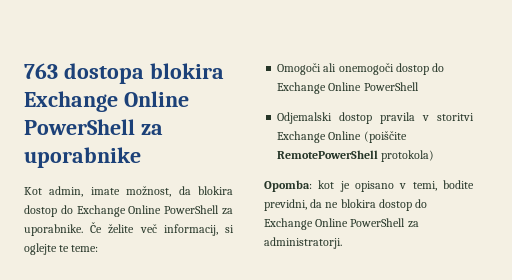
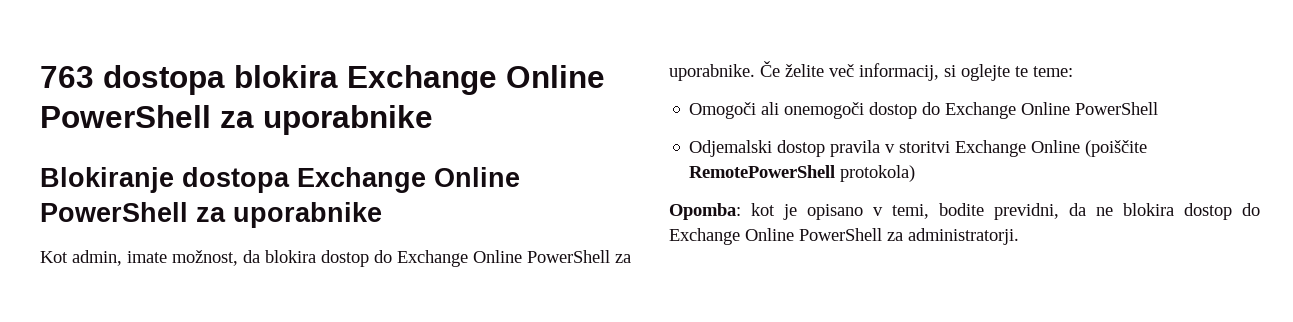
(141, 157) none -> [40,167,520,193] [40,202,382,228] // Blokiranje dostopa Exchange Online PowerShell za uporabnike

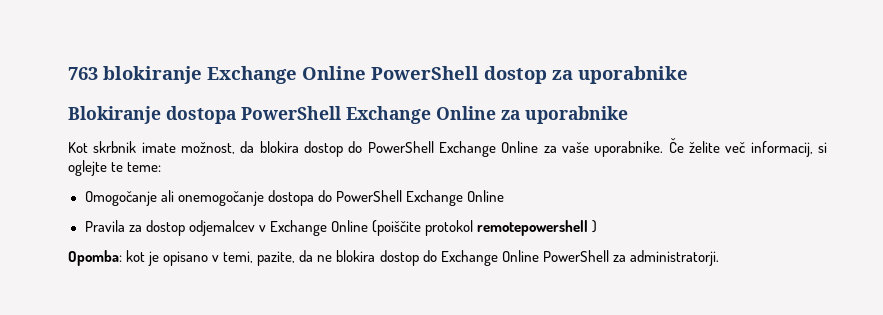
[103,65,605,95] [40,105,211,128] dostopa blokira Exchange Online PowerShell -> [103,66,547,84] blokiranje Exchange Online PowerShell dostop
[297,167,520,193] [40,202,188,222] Exchange Online PowerShell -> [241,106,496,124] PowerShell Exchange Online
[72,250,122,266] admin, -> [93,141,137,153] skrbnik
[397,250,631,267] Exchange Online PowerShell za -> [367,141,589,157] PowerShell Exchange Online za vaše
[689,102,1159,119] [689,140,1148,157] [689,165,916,182] Omogoči ali onemogoči dostop do Exchange Online PowerShell // Odjemalski dostop pravila v storitvi Exchange Online (poiščite RemotePowerShell protokola) -> [84,190,504,206] [84,220,597,236] Omogočanje ali onemogočanje dostopa do PowerShell Exchange Online // Pravila za dostop odjemalcev v Exchange Online (poiščite protokol remotepowershell )
[939,203,1059,220] bodite previdni, -> [257,251,296,266] pazite,

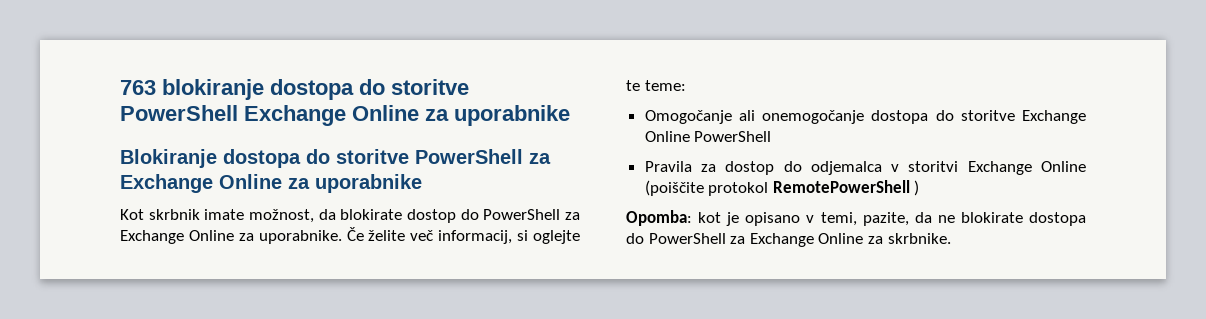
[207,66,547,84] Exchange Online PowerShell dostop -> [270,79,469,100] [120,105,419,126] dostopa do storitve PowerShell Exchange Online
[241,106,341,120] PowerShell -> [306,149,551,164] do storitve PowerShell za
[259,141,299,153] blokira -> [340,209,403,220] blokirate
[439,141,589,157] Exchange Online za vaše -> [565,212,580,220] [120,230,254,244] za Exchange Online za
[335,190,504,206] PowerShell Exchange Online -> [960,110,1086,124] [644,131,772,142] storitve Exchange Online PowerShell
[188,220,266,236] odjemalcev v -> [783,161,959,175] do odjemalca v storitvi
[476,220,588,236] remotepowershell -> [772,180,910,193] RemotePowerShell
[336,250,719,266] blokira dostop do Exchange Online PowerShell za administratorji. -> [960,212,1086,226] [626,233,951,247] blokirate dostopa do PowerShell za Exchange Online za skrbnike.

